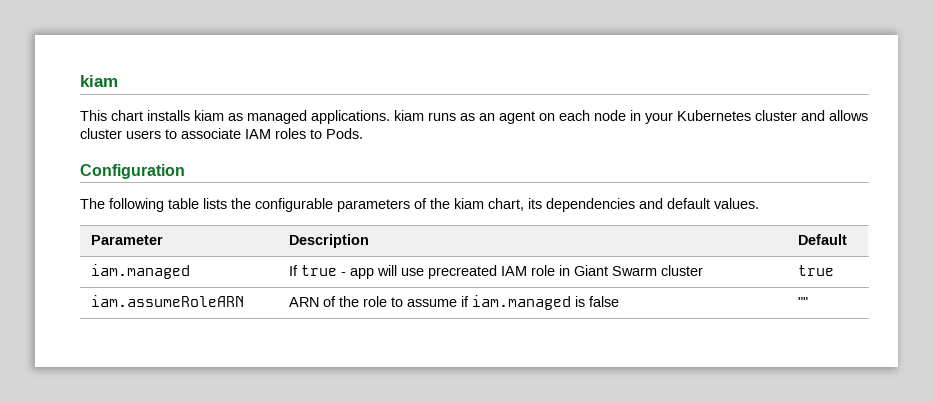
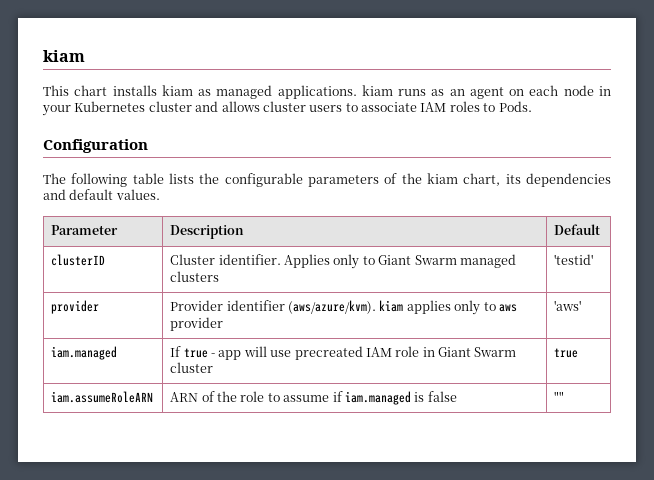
(847, 239) none -> [51,254,106,266] [170,254,516,269] [170,271,220,282] [554,254,594,265] [51,300,100,314] [170,300,517,315] [170,317,224,331] [554,300,582,311] // clusterID | Cluster identifier. Applies only to Giant Swarm managed clusters | 'testid' // provider | Provider identifier (aws/azure/kvm). kiam applies only to aws provider | 'aws'

